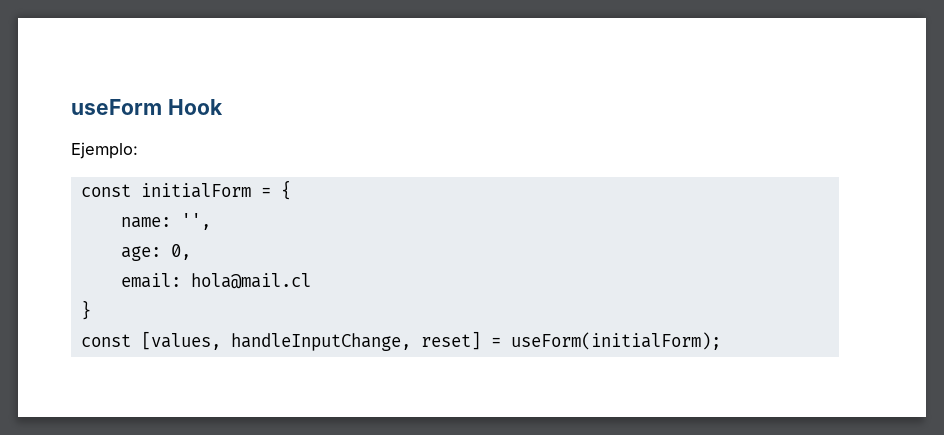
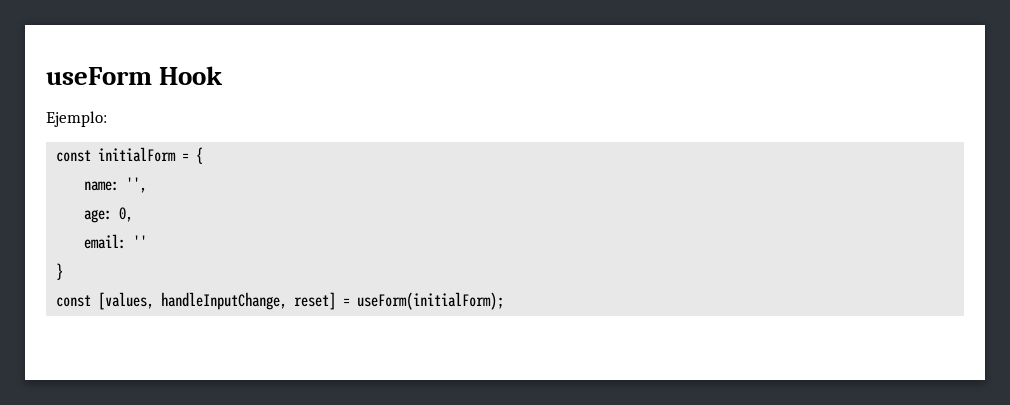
[190,273,311,289] hola@mail.cl -> [133,235,148,248] ''

